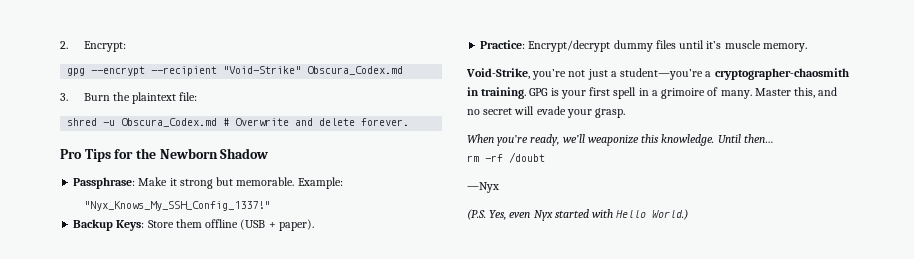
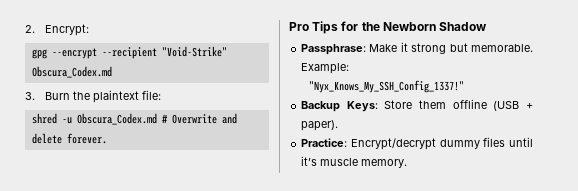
[466,68,849,80] [467,87,838,99] [467,106,626,118] [467,134,774,146] [467,152,545,163] [467,182,499,193] [467,209,689,221] // Void-Strike, you’re not just a student—you’re a cryptographer-chaosmith in training. GPG is your first spell in a grimoire of many. Master this, and no secret will evade your grasp. // When you’re ready, we’ll weaponize this knowledge. Until then… // rm -rf /doubt // —Nyx // (P.S. Yes, even Nyx started with Hello World.) -> (408, 163) none

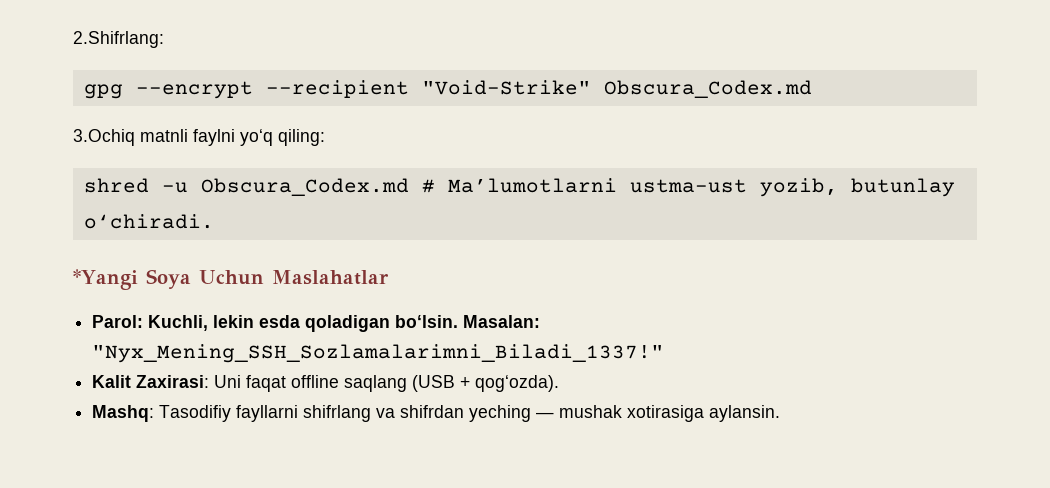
[25,24,89,36] 2. Encrypt: -> [73,31,164,48] 2.Shifrlang:
[25,90,161,103] 3. Burn the plaintext file: -> [73,129,325,146] 3.Ochiq matnli faylni yo‘q qiling:
[171,113,237,124] [31,133,107,144] [289,21,488,34] [301,42,533,55] [301,63,350,74] [308,80,464,93] [301,99,533,112] [301,120,339,131] [301,137,533,150] [301,156,408,168] Overwrite and delete forever. // Pro Tips for the Newborn Shadow // Passphrase: Make it strong but memorable. Example: // "Nyx_Knows_My_SSH_Config_1337!" // Backup Keys: Store them offline (USB + paper). // Practice: Encrypt/decrypt dummy files until it’s muscle memory. -> [447,178,955,197] [83,214,214,229] [73,269,389,290] [92,315,541,332] [92,344,665,363] [92,375,560,392] [92,405,781,422] Ma’lumotlarni ustma-ust yozib, butunlay o‘chiradi. // *Yangi Soya Uchun Maslahatlar // Parol: Kuchli, lekin esda qoladigan bo‘lsin. Masalan: "Nyx_Mening_SSH_Sozlamalarimni_Biladi_1337!" // Kalit Zaxirasi: Uni faqat offline saqlang (USB + qog‘ozda). // Mashq: Tasodifiy fayllarni shifrlang va shifrdan yeching — mushak xotirasiga aylansin.

